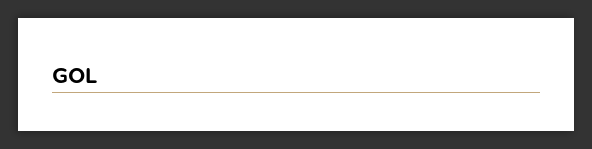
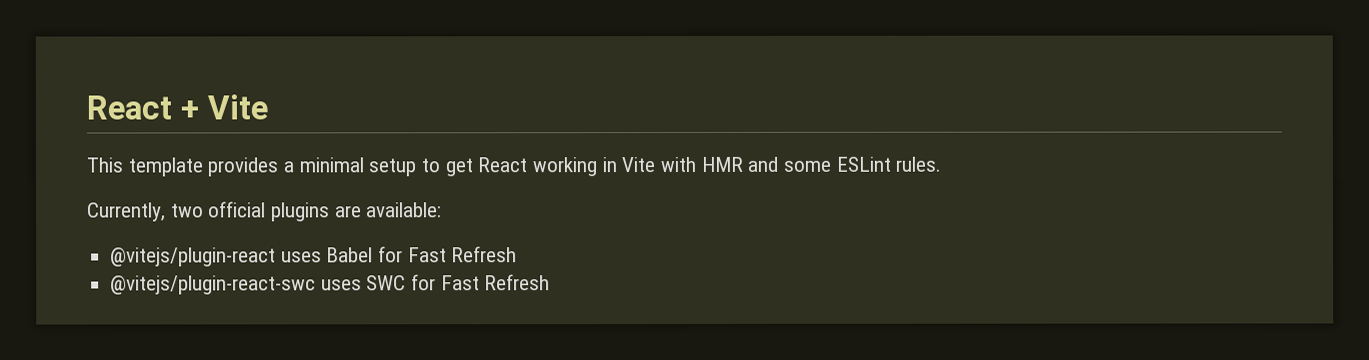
[52,68,97,83] GOL -> [86,94,268,120] [86,156,942,177] [87,201,443,222] [110,246,518,267] [110,274,551,295] React + Vite // This template provides a minimal setup to get React working in Vite with HMR and some ESLint rules. // Currently, two official plugins are available: // @vitejs/plugin-react uses Babel for Fast Refresh // @vitejs/plugin-react-swc uses SWC for Fast Refresh

